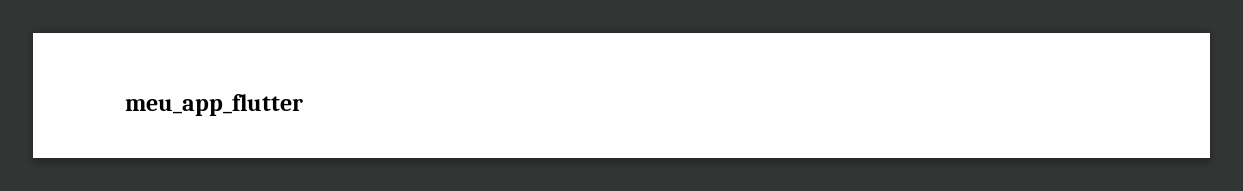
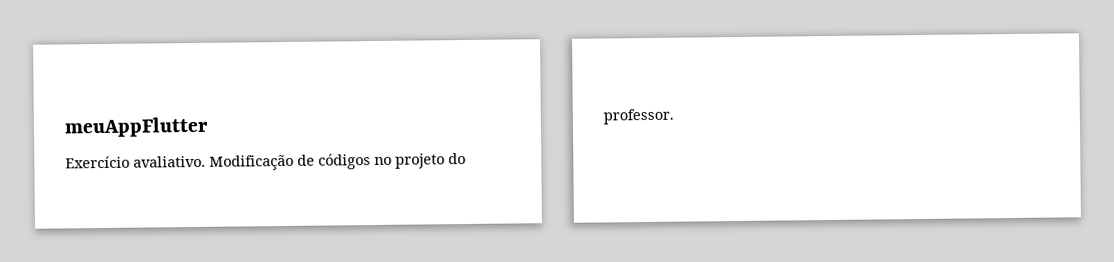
[125,94,303,116] meu_app_flutter -> [64,116,209,138] [65,153,466,171] [603,108,674,125] meuAppFlutter // Exercício avaliativo. Modificação de códigos no projeto do professor.

